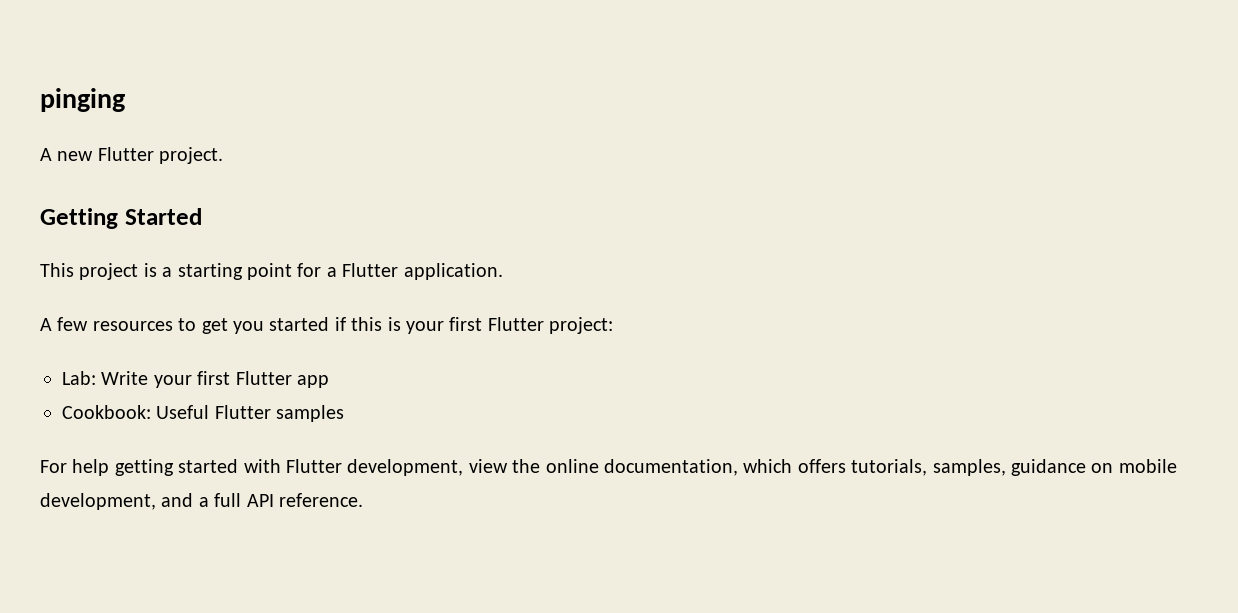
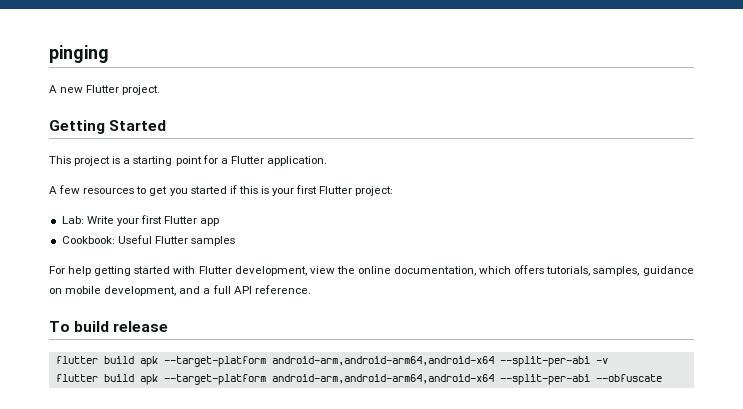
(363, 500) none -> [49,321,169,332] [55,356,608,367] [55,374,662,385] // To build release // flutter build apk --target-platform android-arm,android-arm64,android-x64 --split-per-abi -v // flutter build apk --target-platform android-arm,android-arm64,android-x64 --split-per-abi --obfuscate

